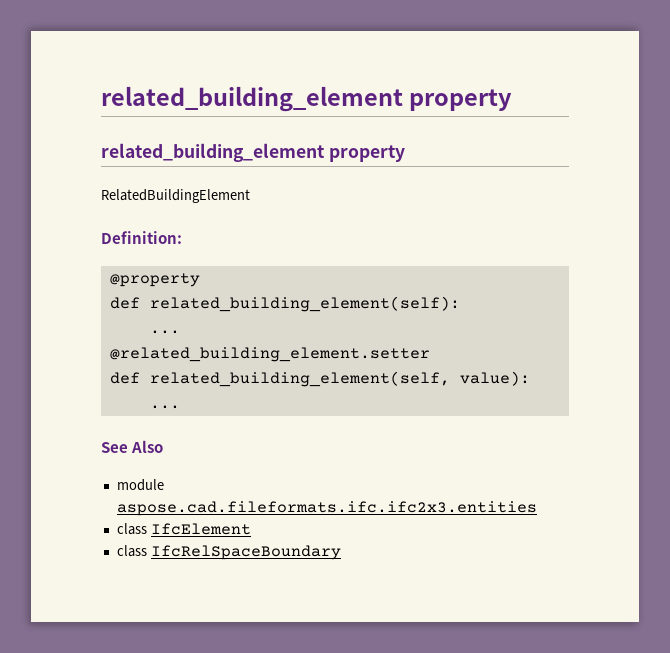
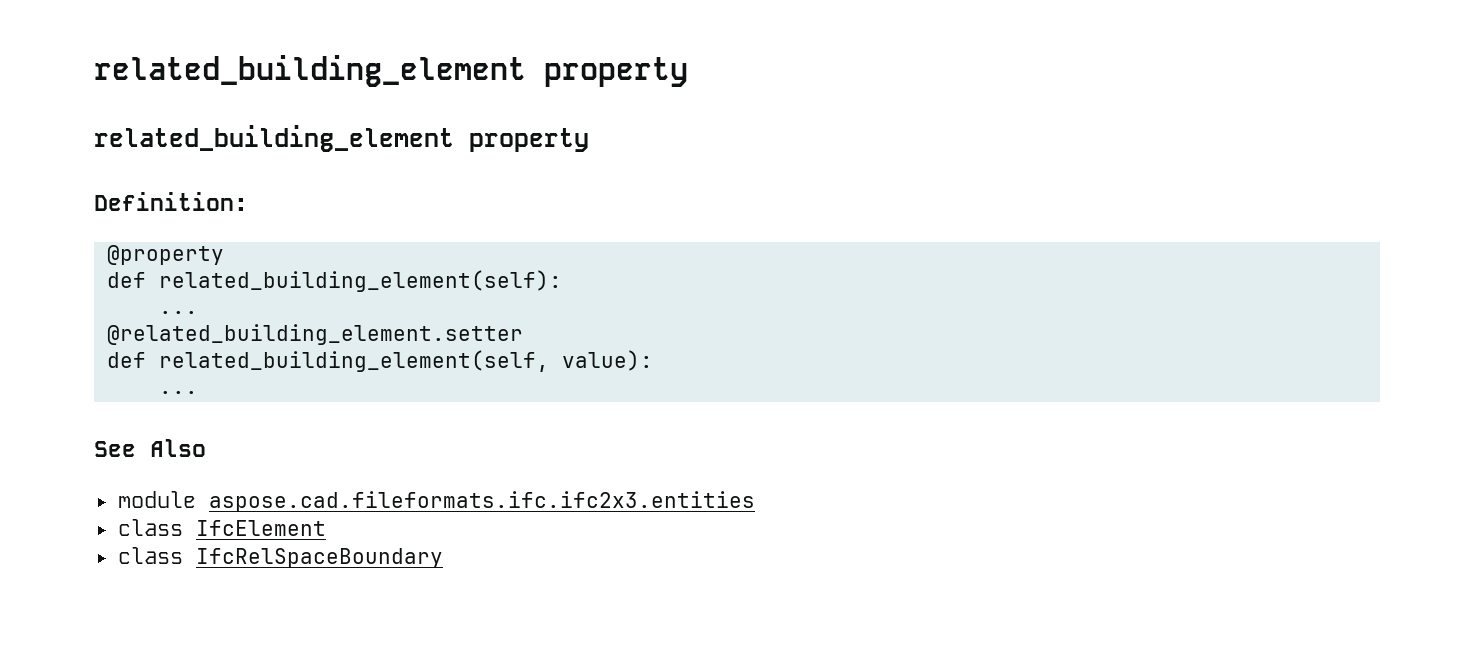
[101,189,250,203] // RelatedBuildingElement -> (589, 140) none

